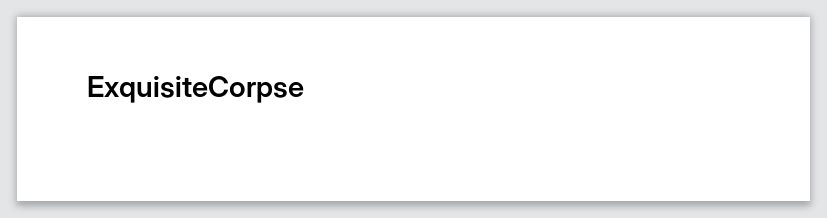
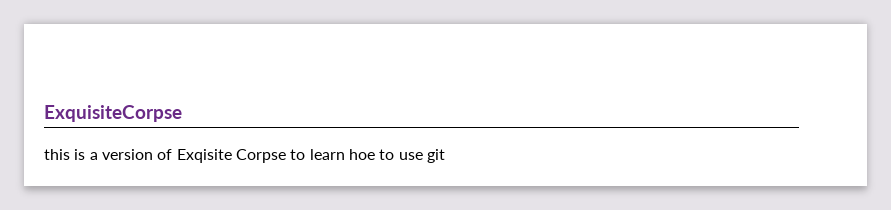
(304, 89) none -> [44,149,445,163] // this is a version of Exqisite Corpse to learn hoe to use git

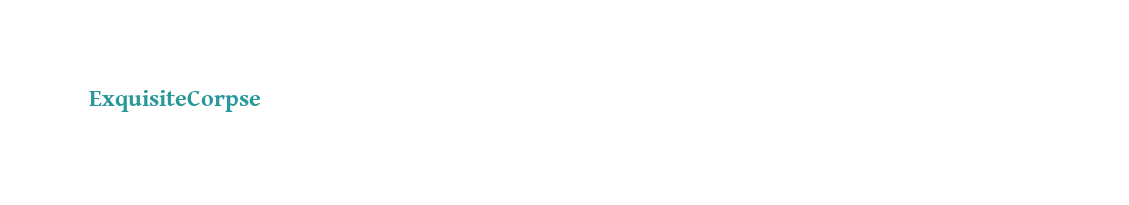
[44,149,445,163] // this is a version of Exqisite Corpse to learn hoe to use git -> (261, 101) none

